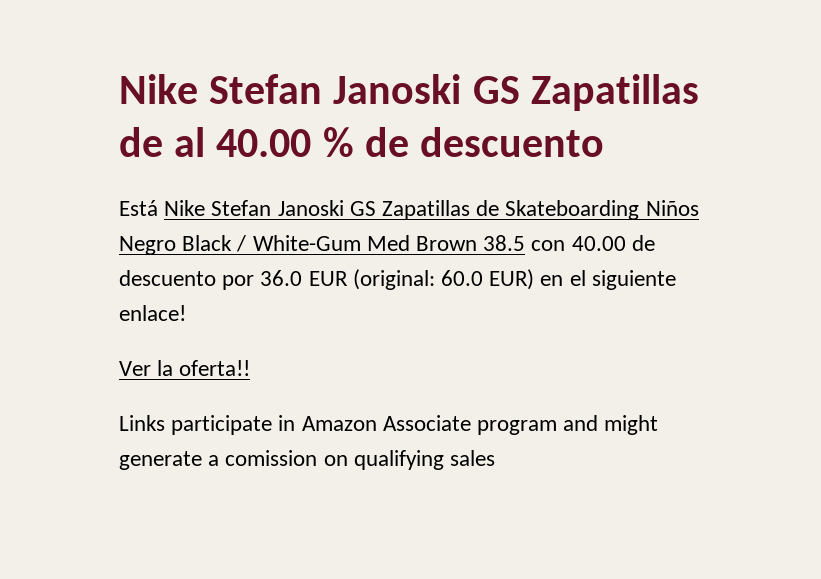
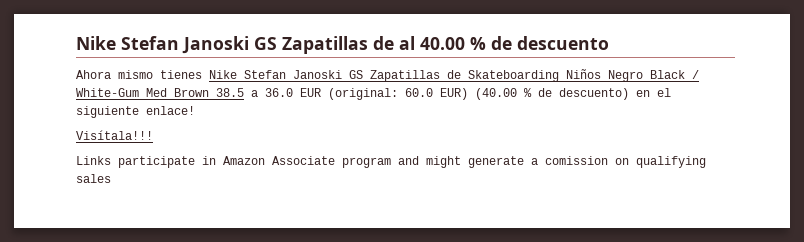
[119,200,158,216] Está -> [76,70,202,79] Ahora mismo tienes
[531,235,655,251] [119,270,255,290] con 40.00 de descuento por -> [251,90,258,97] a
(535, 279) none -> [475,88,629,100] (40.00 % de descuento)
[119,360,251,376] Ver la oferta!! -> [76,130,153,140] Visítala!!!

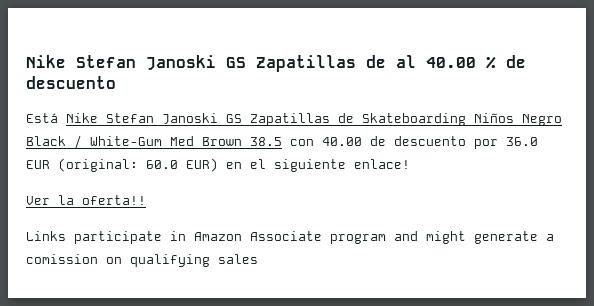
[76,70,202,79] Ahora mismo tienes -> [26,113,58,123] Está
[251,90,258,97] a -> [290,136,498,149] con 40.00 de descuento por
[475,88,629,100] (40.00 % de descuento) -> (218, 165) none
[76,130,153,140] Visítala!!! -> [26,195,146,205] Ver la oferta!!

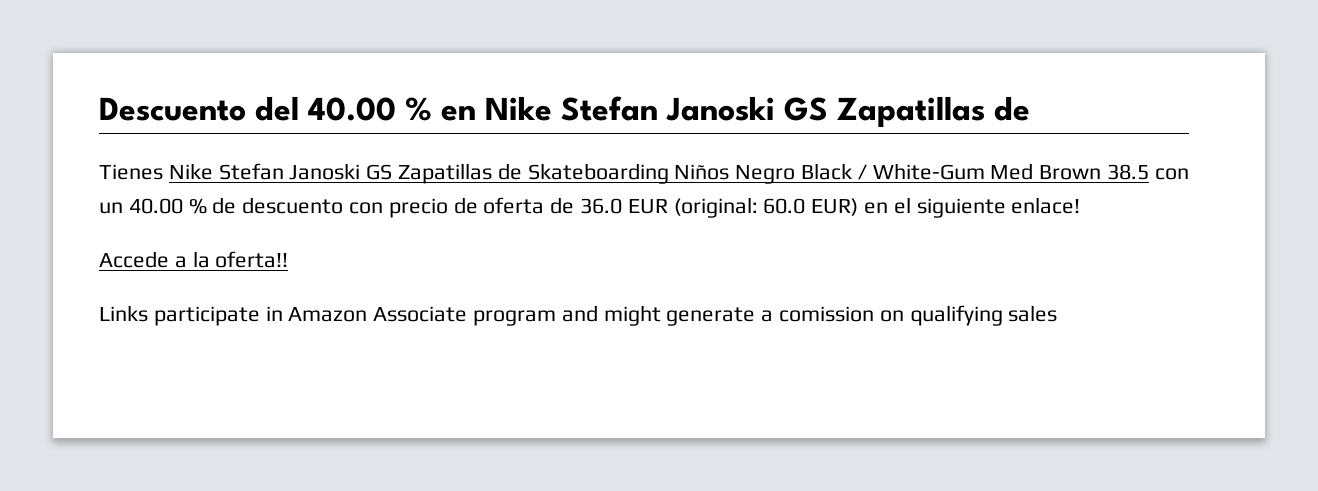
[26,55,526,72] [26,76,116,89] [26,113,58,123] Nike Stefan Janoski GS Zapatillas de al 40.00 % de descuento // Está -> [99,96,1031,127] [99,164,163,180] Descuento del 40.00 % en Nike Stefan Janoski GS Zapatillas de // Tienes
[322,136,498,149] 40.00 de descuento por -> [99,197,575,218] un 40.00 % de descuento con precio de oferta de
[26,196,50,205] Ver -> [99,251,187,268] Accede a

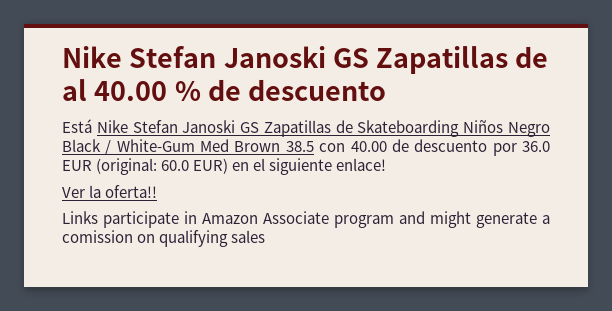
[99,96,1031,127] [99,164,163,180] Descuento del 40.00 % en Nike Stefan Janoski GS Zapatillas de // Tienes -> [62,46,549,74] [62,79,387,101] [62,119,92,133] Nike Stefan Janoski GS Zapatillas de al 40.00 % de descuento // Está
[99,197,575,218] un 40.00 % de descuento con precio de oferta de -> [350,139,517,156] 40.00 de descuento por
[99,251,187,268] Accede a -> [62,187,85,198] Ver

